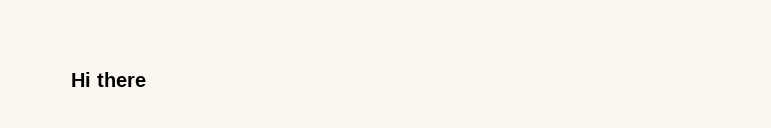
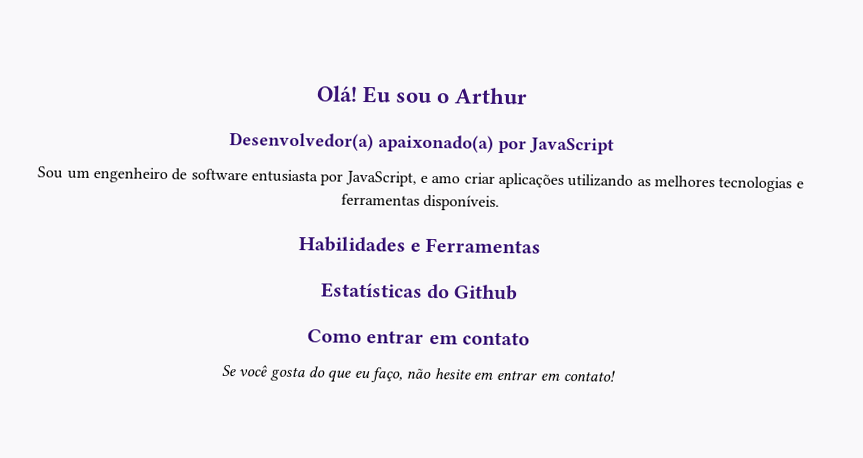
[71,72,146,87] Hi there -> [315,85,529,105] [229,132,615,155] [37,166,804,193] [340,193,501,212] [297,236,542,254] [319,282,519,301] [306,329,531,346] [221,364,615,383] Olá! Eu sou o Arthur // Desenvolvedor(a) apaixonado(a) por JavaScript // Sou um engenheiro de software entusiasta por JavaScript, e amo criar aplicações utilizando as melhores tecnologias e ferramentas disponíveis. // Habilidades e Ferramentas // Estatísticas do Github // Como entrar em contato // Se você gosta do que eu faço, não hesite em entrar em contato!

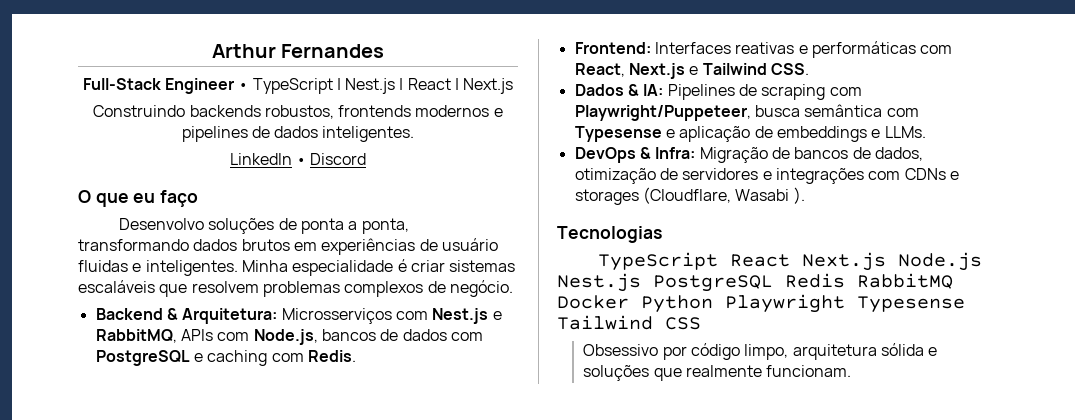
[315,85,529,105] [229,132,615,155] [37,166,804,193] [340,193,501,212] [297,236,542,254] [319,282,519,301] [306,329,531,346] [221,364,615,383] Olá! Eu sou o Arthur // Desenvolvedor(a) apaixonado(a) por JavaScript // Sou um engenheiro de software entusiasta por JavaScript, e amo criar aplicações utilizando as melhores tecnologias e ferramentas disponíveis. // Habilidades e Ferramentas // Estatísticas do Github // Como entrar em contato // Se você gosta do que eu faço, não hesite em entrar em contato! -> [211,44,385,58] [82,78,514,94] [93,105,503,119] [181,126,415,142] [229,153,367,165] [78,190,199,207] [118,218,409,234] [78,238,498,255] [78,259,516,276] [78,280,513,297] [95,308,502,324] [95,329,483,345] [95,350,356,366] [574,41,953,58] [574,63,809,79] [574,84,862,100] [574,104,919,121] [574,126,926,142] [574,147,923,163] [574,168,959,184] [574,187,805,205] [557,226,662,243] [597,252,982,271] [557,273,953,292] [557,294,965,313] [557,315,701,330] [583,343,938,360] [583,365,852,381] Arthur Fernandes // Full-Stack Engineer • TypeScript | Nest.js | React | Next.js // Construindo backends robustos, frontends modernos e pipelines de dados inteligentes. // LinkedIn • Discord // O que eu faço // Desenvolvo soluções de ponta a ponta, transformando dados brutos em experiências de usuário fluidas e inteligentes. Minha especialidade é criar sistemas escaláveis que resolvem problemas complexos de negócio. // Backend & Arquitetura: Microsserviços com Nest.js e RabbitMQ, APIs com Node.js, bancos de dados com PostgreSQL e caching com Redis. // Frontend: Interfaces reativas e performáticas com React, Next.js e Tailwind CSS. // Dados & IA: Pipelines de scraping com Playwright/Puppeteer, busca semântica com Typesense e aplicação de embeddings e LLMs. // DevOps & Infra: Migração de bancos de dados, otimização de servidores e integrações com CDNs e storages (Cloudflare, Wasabi ). // Tecnologias // TypeScript React Next.js Node.js Nest.js PostgreSQL Redis RabbitMQ Docker Python Playwright Typesense Tailwind CSS // Obsessivo por código limpo, arquitetura sólida e soluções que realmente funcionam.

